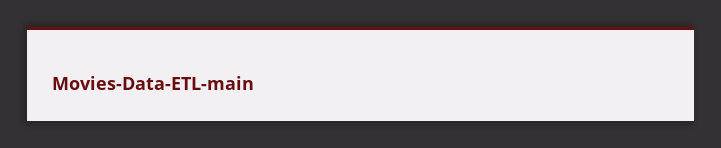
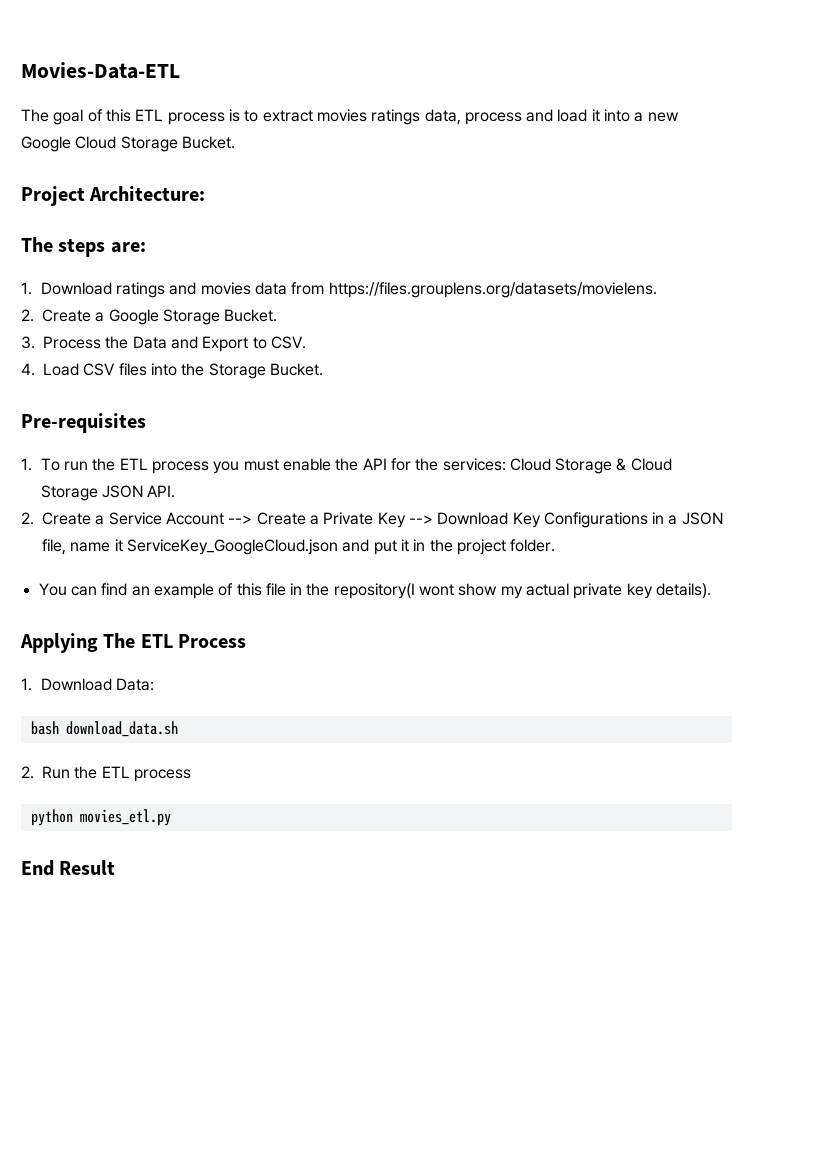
[52,76,254,90] Movies-Data-ETL-main -> [21,62,180,79] [21,109,679,125] [21,136,235,152] [21,186,206,206] [21,237,146,257] [21,282,657,298] [21,309,278,325] [21,336,306,352] [21,363,323,379] [21,413,146,433] [21,458,672,474] [40,485,176,501] [21,512,723,528] [42,539,556,555] [38,583,712,599] [20,633,247,653] [21,678,154,691] [30,721,178,737] [21,766,191,782] [30,809,171,826] [21,860,116,876] Movies-Data-ETL // The goal of this ETL process is to extract movies ratings data, process and load it into a new Google Cloud Storage Bucket. // Project Architecture: // The steps are: // 1. Download ratings and movies data from https://files.grouplens.org/datasets/movielens. // 2. Create a Google Storage Bucket. // 3. Process the Data and Export to CSV. // 4. Load CSV files into the Storage Bucket. // Pre-requisites // 1. To run the ETL process you must enable the API for the services: Cloud Storage & Cloud Storage JSON API. // 2. Create a Service Account --> Create a Private Key --> Download Key Configurations in a JSON file, name it ServiceKey_GoogleCloud.json and put it in the project folder. // You can find an example of this file in the repository(I wont show my actual private key details). // Applying The ETL Process // 1. Download Data: // bash download_data.sh // 2. Run the ETL process // python movies_etl.py // End Result

